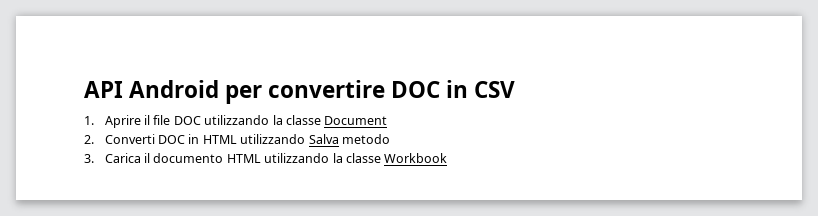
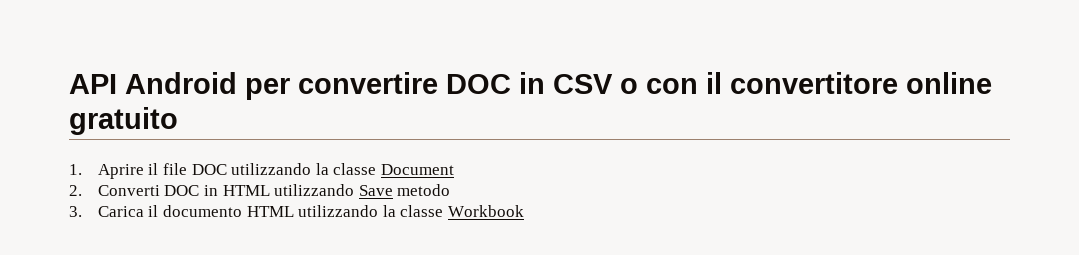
(516, 89) none -> [620,72,992,94] [69,107,178,135] o con il convertitore online gratuito
[308,134,339,144] Salva -> [358,185,393,196] Save

